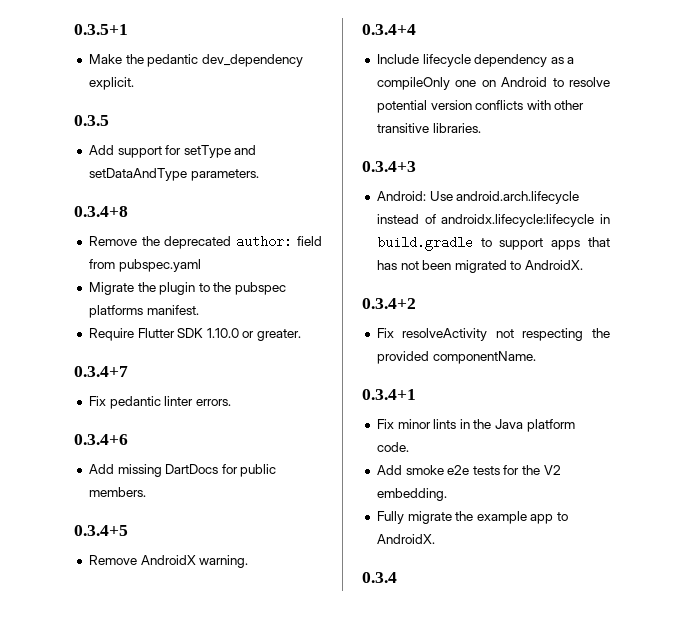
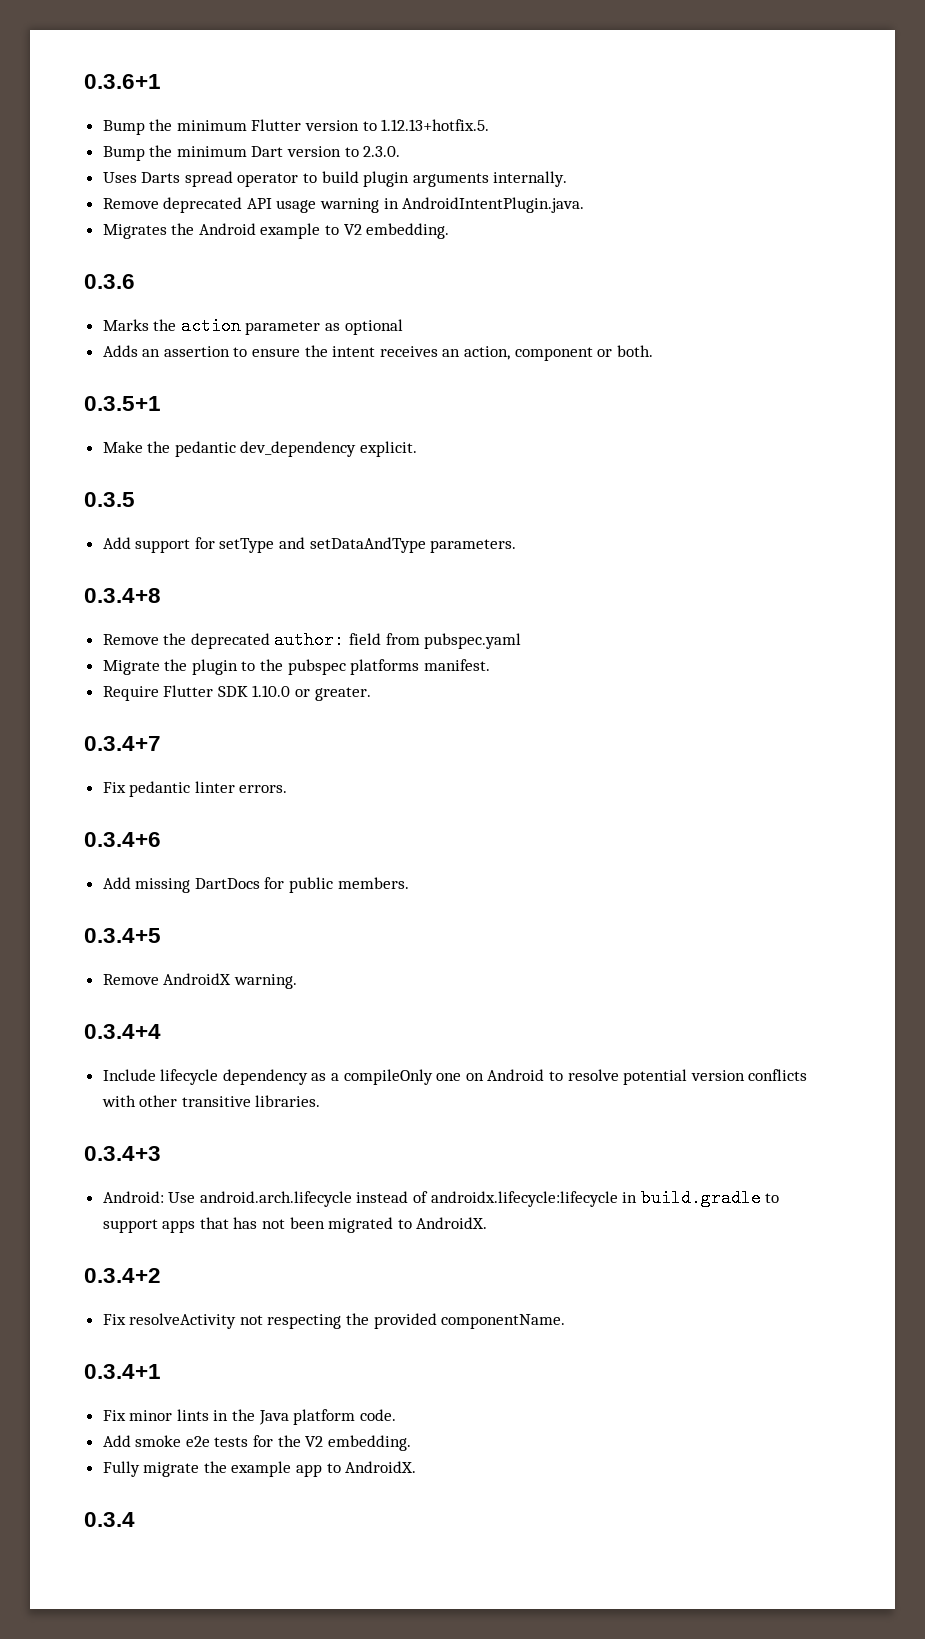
(74, 29) none -> [84,74,161,89] [102,119,490,135] [102,145,401,161] [102,171,568,187] [102,197,585,213] [102,223,450,239] [84,274,135,289] [102,317,403,335] [102,345,653,361] 0.3.6+1 // Bump the minimum Flutter version to 1.12.13+hotfix.5. // Bump the minimum Dart version to 2.3.0. // Uses Darts spread operator to build plugin arguments internally. // Remove deprecated API usage warning in AndroidIntentPlugin.java. // Migrates the Android example to V2 embedding. // 0.3.6 // Marks the action parameter as optional // Adds an assertion to ensure the intent receives an action, component or both. //

